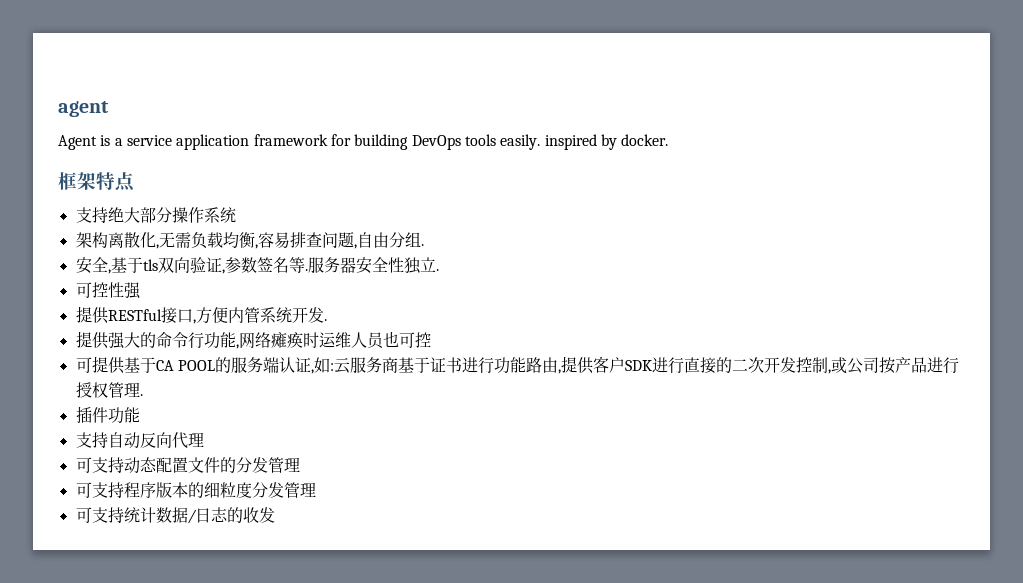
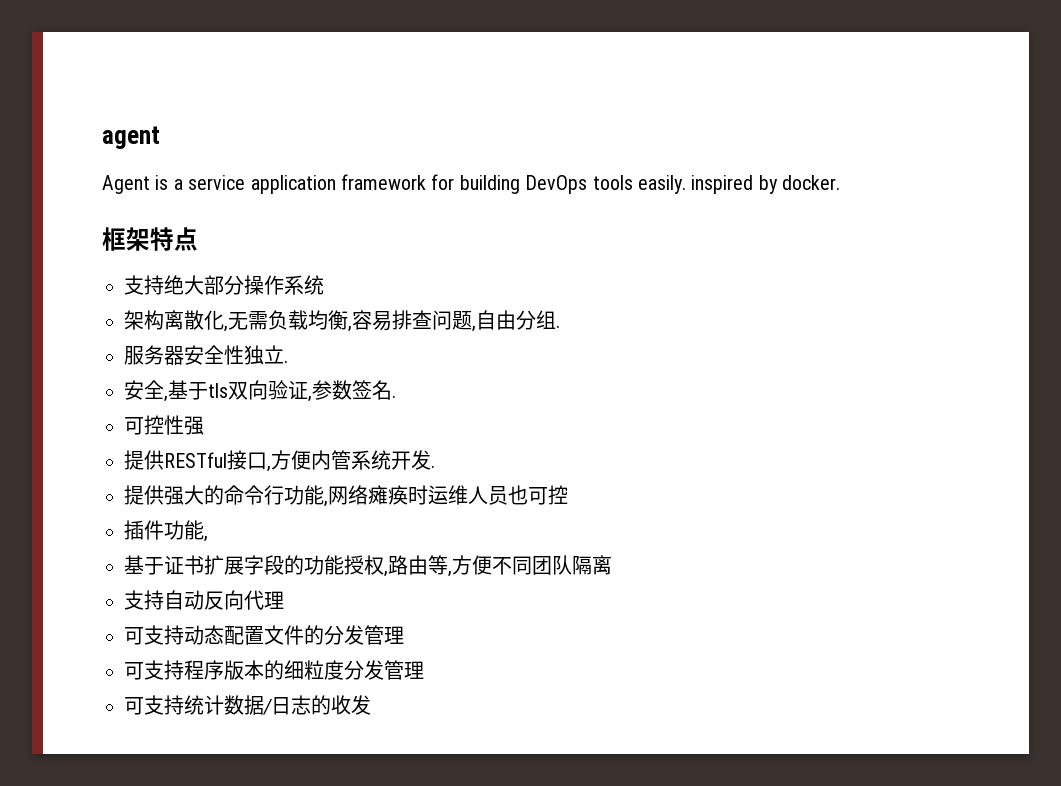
(424, 245) none -> [124,345,288,365] // 服务器安全性独立.
[288,257,436,274] 等.服务器安全性独立 -> (392, 390) none
[75,356,959,374] [75,382,143,398] [75,406,140,424] 可提供基于CA POOL的服务端认证,如:云服务商基于证书进行功能路由,提供客户SDK进行直接的二次开发控制,或公司按产品进行授权管理. // 插件功能 -> [124,520,208,542] [124,555,612,577] 插件功能, // 基于证书扩展字段的功能授权,路由等,方便不同团队隔离

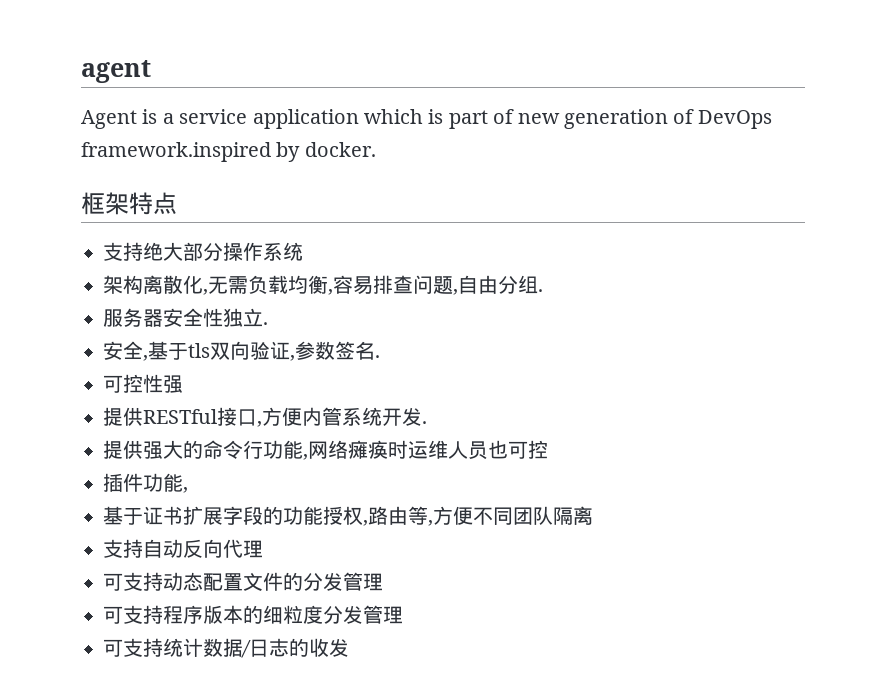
[341,174,754,194] framework for building DevOps tools easily. inspired -> [364,109,772,129] [81,142,271,162] which is part of new generation of DevOps framework.inspired

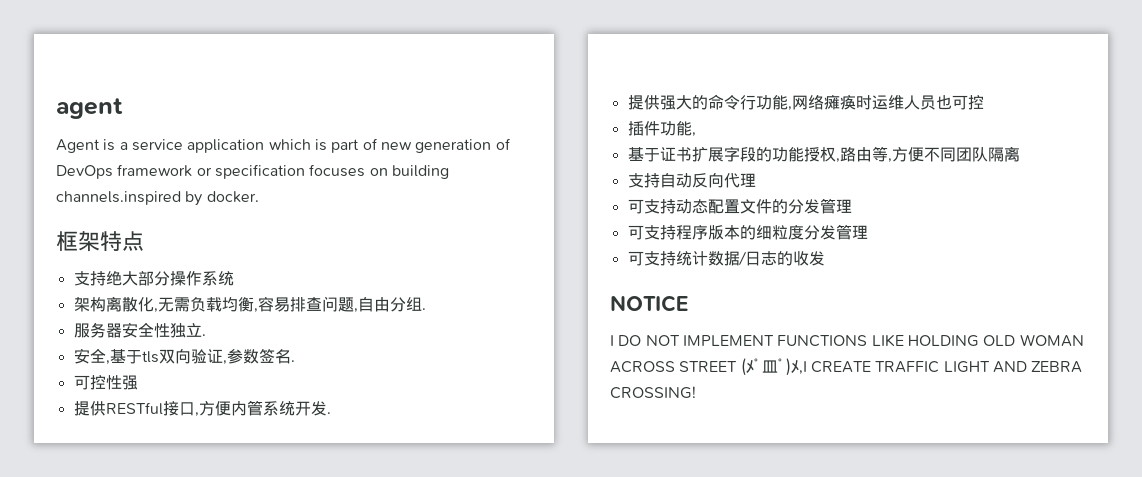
[81,142,271,162] framework.inspired -> [117,164,449,179] [56,191,181,205] framework or specification focuses on building channels.inspired
(349, 647) none -> [610,295,689,312] [610,334,1084,347] [610,358,1083,376] [610,386,696,399] // NOTICE // I DO NOT IMPLEMENT FUNCTIONS LIKE HOLDING OLD WOMAN ACROSS STREET (ﾒﾟ皿ﾟ)ﾒ,I CREATE TRAFFIC LIGHT AND ZEBRA CROSSING!

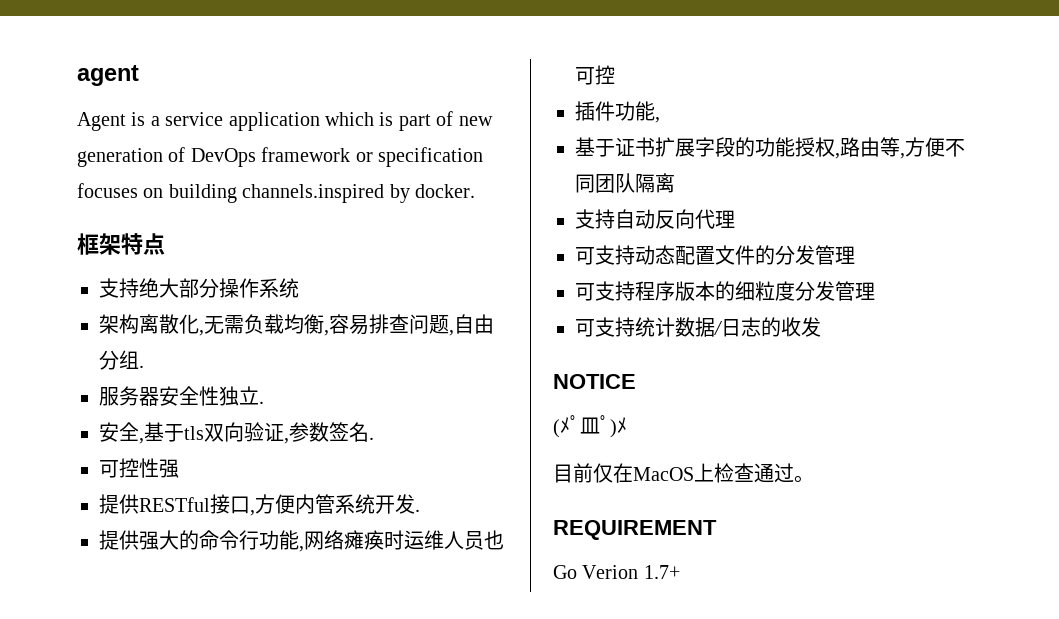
[610,334,1084,347] [610,361,738,373] I DO NOT IMPLEMENT FUNCTIONS LIKE HOLDING OLD WOMAN ACROSS STREET -> (636, 381) none
[798,361,1083,375] [610,386,696,399] ,I CREATE TRAFFIC LIGHT AND ZEBRA CROSSING! -> [553,463,814,483] [553,520,717,540] [553,565,680,579] // 目前仅在MacOS上检查通过。 // REQUIREMENT // Go Verion 1.7+

